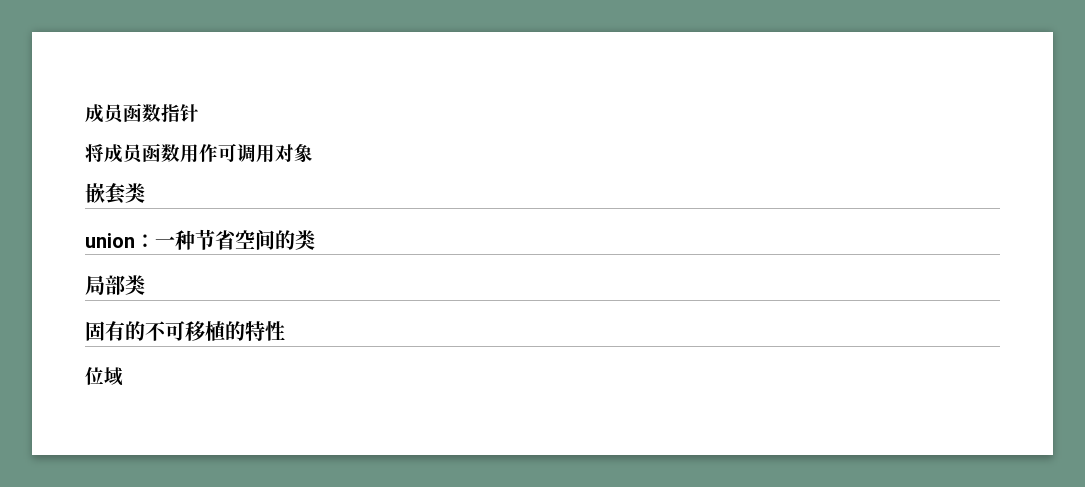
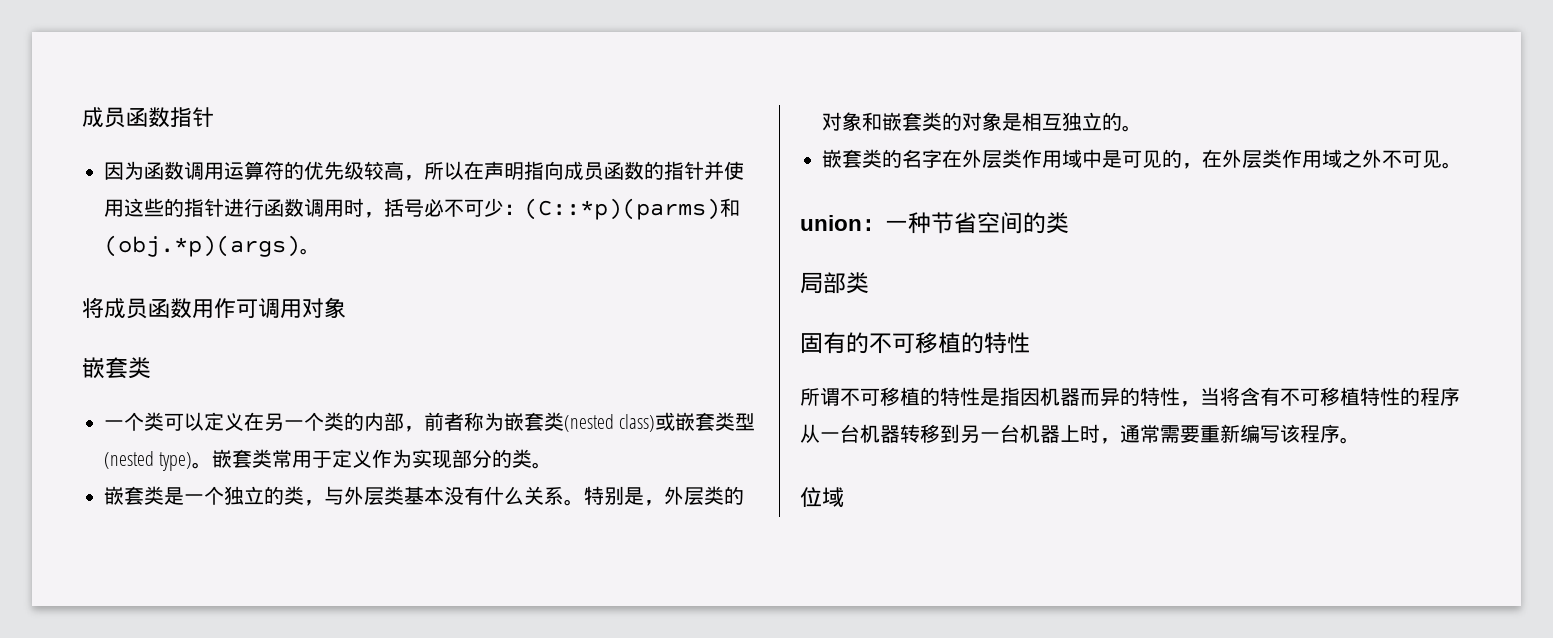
(199, 113) none -> [104,161,744,181] [104,198,740,220] [104,235,320,257] // 因为函数调用运算符的优先级较高，所以在声明指向成员函数的指针并使用这些的指针进行函数调用时，括号必不可少：(C::*p)(parms)和(obj.*p)(args)。
(145, 193) none -> [104,412,756,432] [104,449,553,471] [104,486,744,506] [822,112,1142,132] [822,149,1462,169] // 一个类可以定义在另一个类的内部，前者称为嵌套类(nested class)或嵌套类型(nested type)。嵌套类常用于定义作为实现部分的类。 // 嵌套类是一个独立的类，与外层类基本没有什么关系。特别是，外层类的对象和嵌套类的对象是相互独立的。 // 嵌套类的名字在外层类作用域中是可见的，在外层类作用域之外不可见。
(285, 331) none -> [800,387,1460,407] [800,424,1360,444] // 所谓不可移植的特性是指因机器而异的特性，当将含有不可移植特性的程序从一台机器转移到另一台机器上时，通常需要重新编写该程序。

